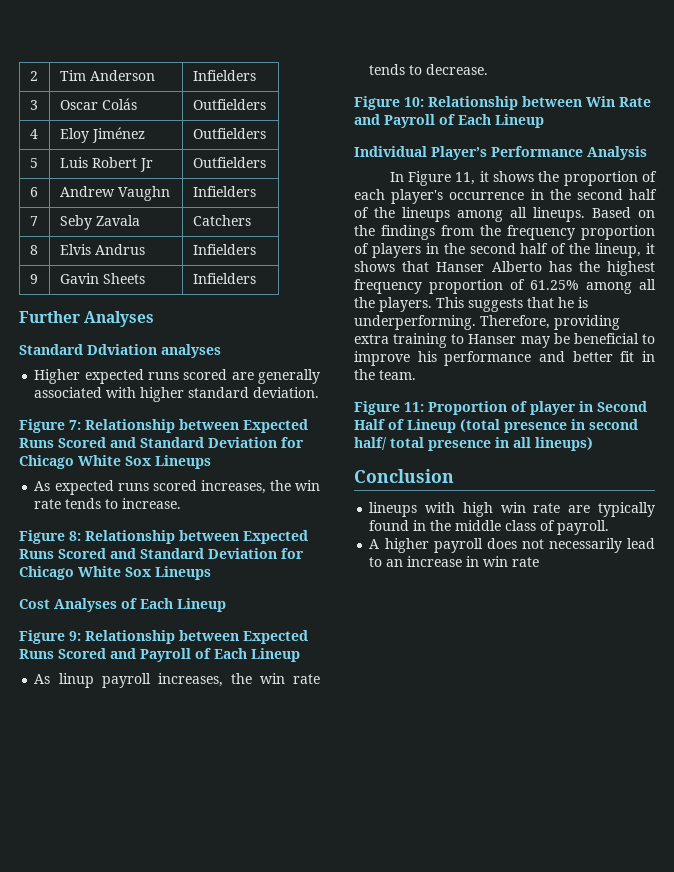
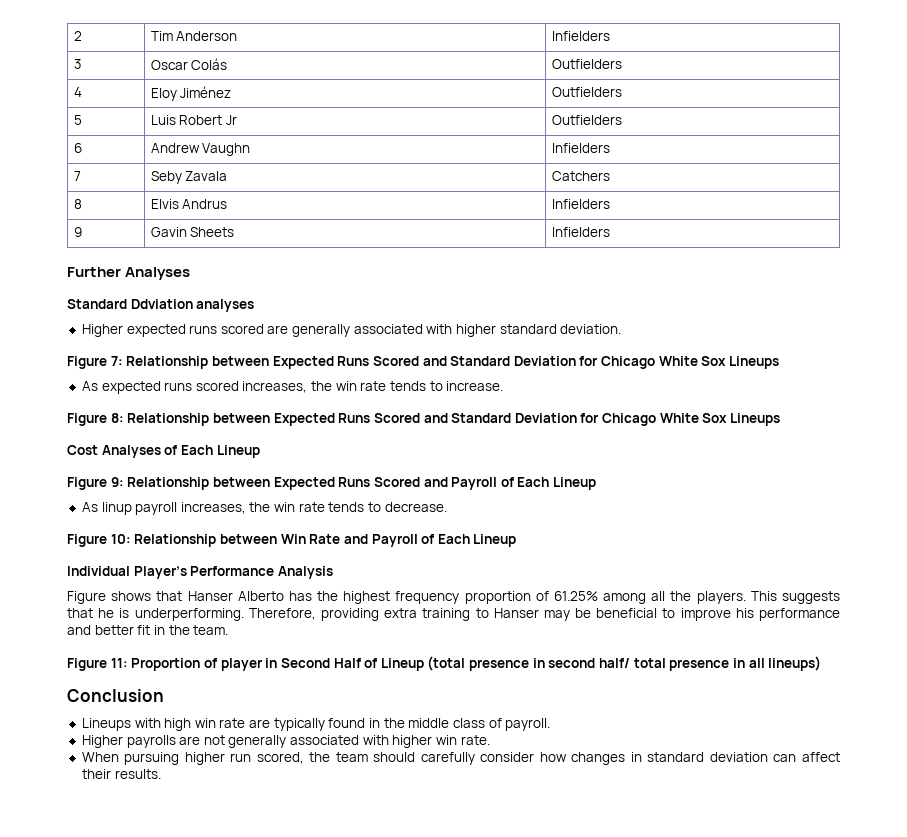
[389,171,657,186] [354,189,657,204] [354,207,655,222] [354,225,655,240] [354,243,655,258] In Figure 11, it shows the proportion of each player's occurrence in the second half of the lineups among all lineups. Based on the findings from the frequency proportion of players in the second half of the lineup, it -> [67,591,106,604] Figure
[369,502,418,517] lineups -> [81,718,131,731] Lineups
[369,538,655,553] [369,556,540,567] A higher payroll does not necessarily lead to an increase in win rate -> [81,735,490,748] [81,752,840,765] [81,769,161,779] Higher payrolls are not generally associated with higher win rate. // When pursuing higher run scored, the team should carefully consider how changes in standard deviation can affect their results.

